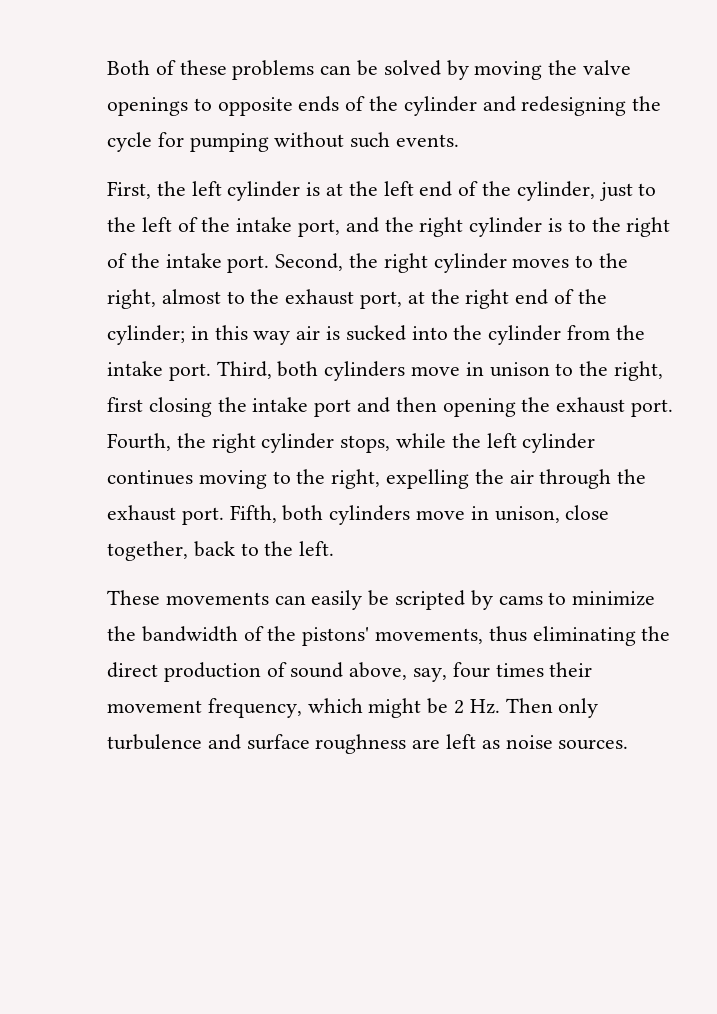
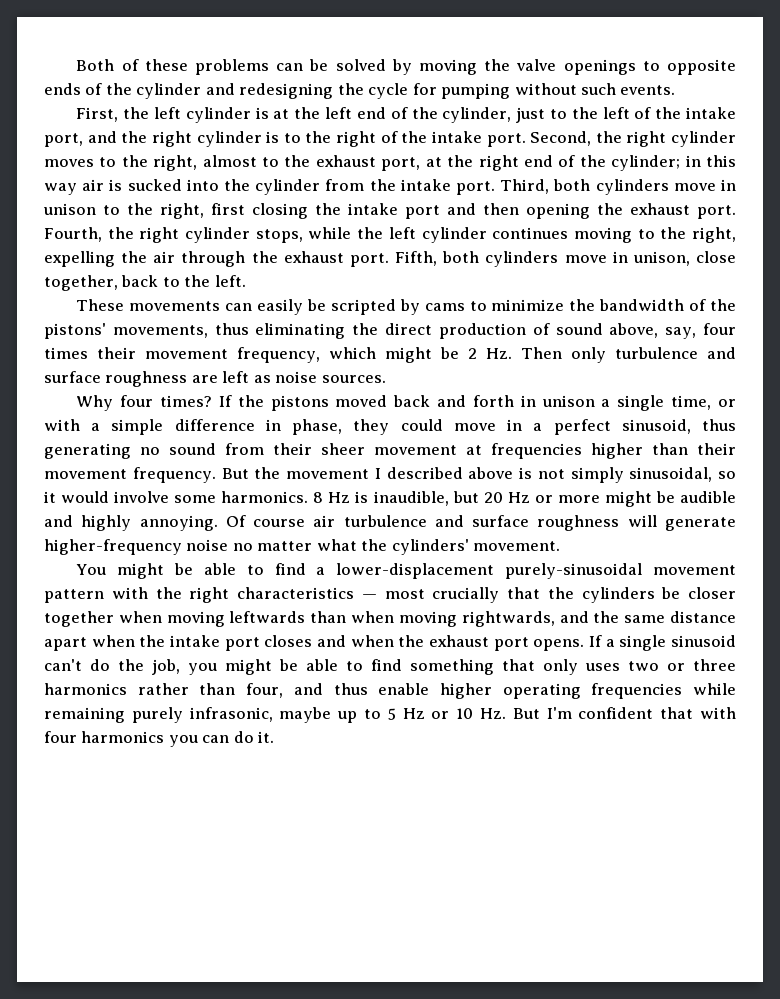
(629, 744) none -> [76,395,737,411] [44,419,737,435] [44,443,736,459] [44,467,736,483] [44,491,736,507] [44,515,736,531] [44,539,561,555] [76,563,736,579] [44,587,736,603] [44,611,737,627] [44,635,736,651] [44,659,736,675] [44,683,737,699] [44,707,736,723] [44,731,275,747] // Why four times? If the pistons moved back and forth in unison a single time, or with a simple difference in phase, they could move in a perfect sinusoid, thus generating no sound from their sheer movement at frequencies higher than their movement frequency. But the movement I described above is not simply sinusoidal, so it would involve some harmonics. 8 Hz is inaudible, but 20 Hz or more might be audible and highly annoying. Of course air turbulence and surface roughness will generate higher-frequency noise no matter what the cylinders' movement. // You might be able to find a lower-displacement purely-sinusoidal movement pattern with the right characteristics — most crucially that the cylinders be closer together when moving leftwards than when moving rightwards, and the same distance apart when the intake port closes and when the exhaust port opens. If a single sinusoid can't do the job, you might be able to find something that only uses two or three harmonics rather than four, and thus enable higher operating frequencies while remaining purely infrasonic, maybe up to 5 Hz or 10 Hz. But I'm confident that with four harmonics you can do it.

